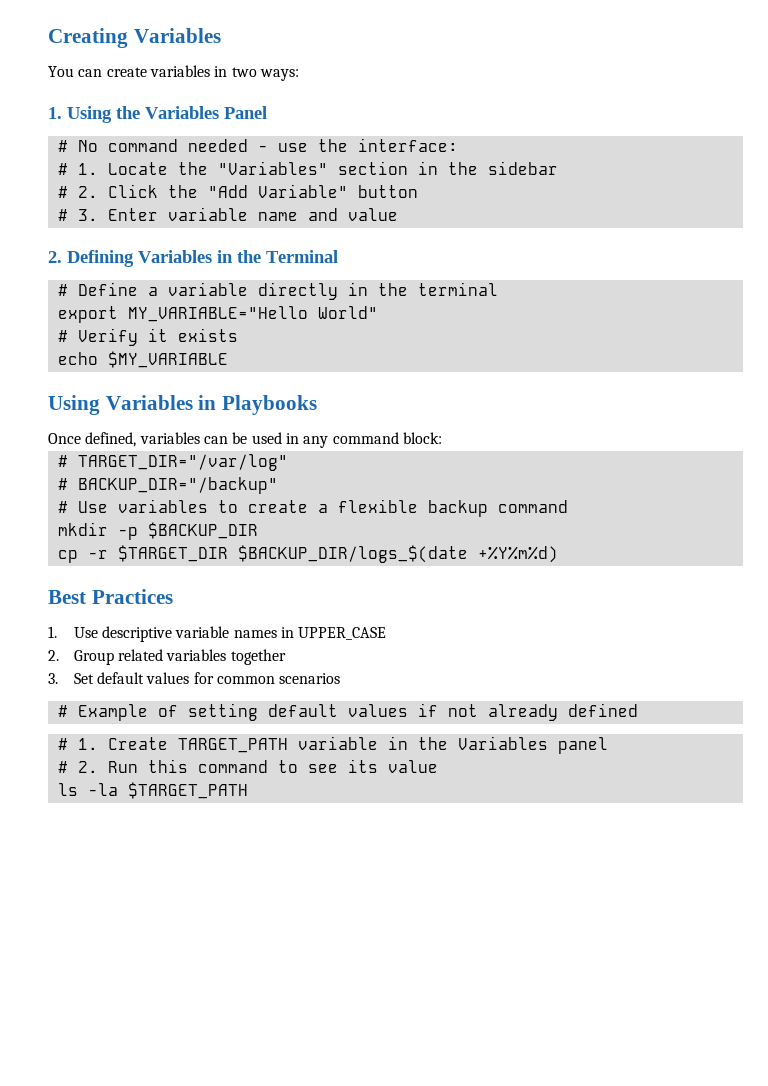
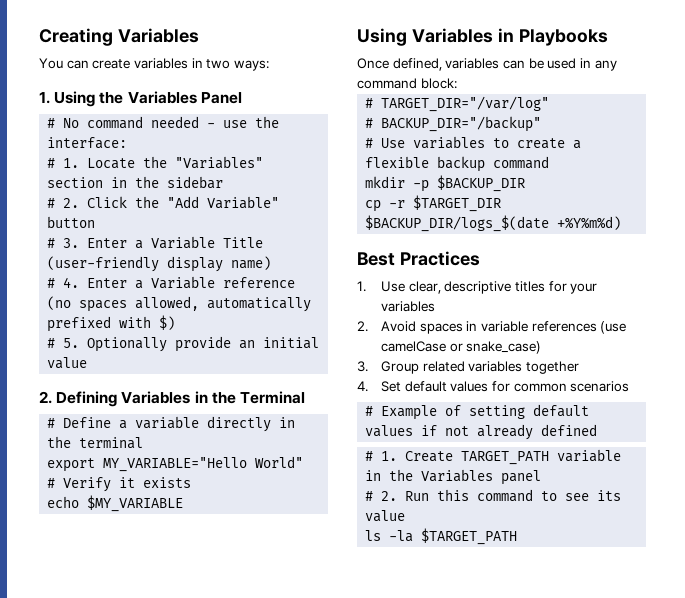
[167,207,338,221] variable name and -> [135,236,264,249] [47,256,272,272] [47,276,296,289] [47,296,312,312] [47,315,176,332] [47,336,320,352] a Variable Title (user-friendly display name) // # 4. Enter a Variable reference (no spaces allowed, automatically prefixed with $) // # 5. Optionally provide an initial
[101,626,387,642] [48,650,59,661] descriptive variable names in UPPER_CASE // 2. -> [408,281,598,294] [381,301,436,312] [357,321,627,334] [381,341,542,354] [357,361,368,372] clear, descriptive titles for your variables // 2. Avoid spaces in variable references (use camelCase or snake_case) // 3.
[48,673,58,684] 3. -> [357,381,368,392] 4.

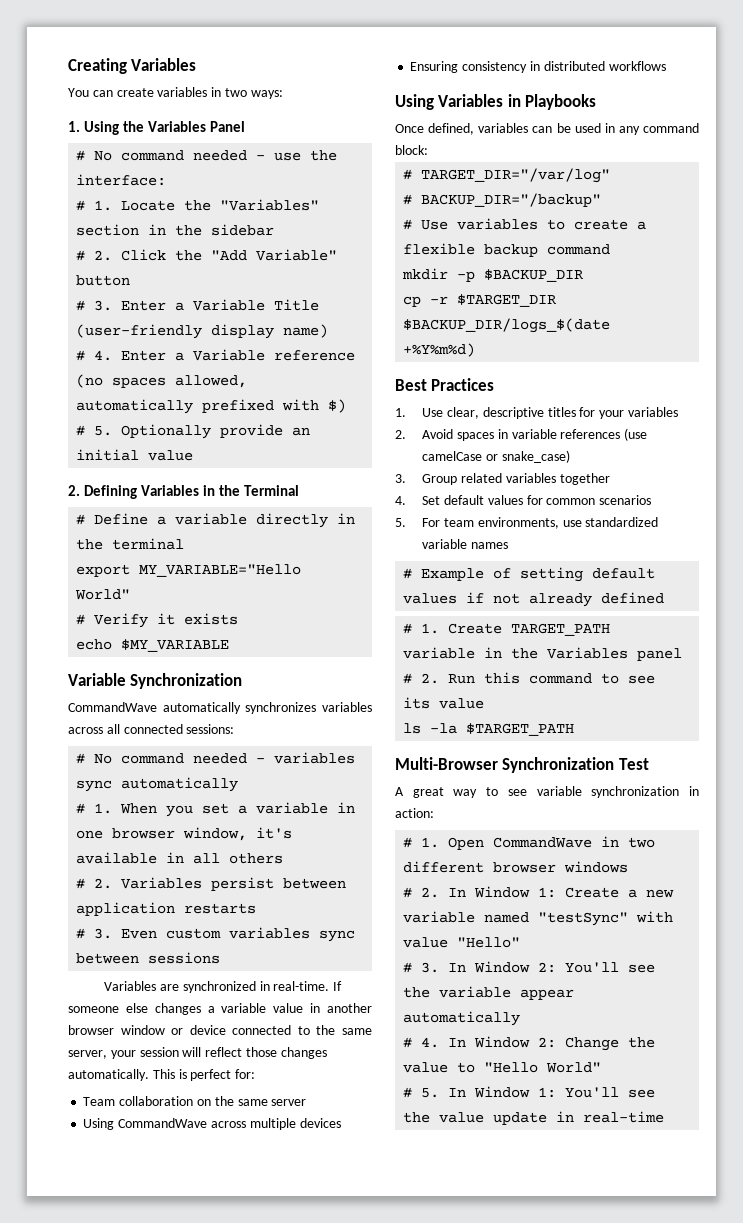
(184, 503) none -> [68,673,243,689] [68,702,372,714] [68,724,235,734] [76,752,356,764] [76,777,239,792] [76,802,356,817] [76,827,293,841] [76,852,284,864] [76,877,347,891] [76,902,257,916] [76,927,356,942] [76,952,221,964] [104,981,343,993] [68,1003,372,1015] [68,1025,372,1035] [68,1047,327,1059] [68,1069,256,1081] [83,1096,307,1106] [83,1118,341,1130] [410,61,666,73] // Variable Synchronization // CommandWave automatically synchronizes variables across all connected sessions: // # No command needed - variables sync automatically // # 1. When you set a variable in one browser window, it's available in all others // # 2. Variables persist between application restarts // # 3. Even custom variables sync between sessions // Variables are synchronized in real-time. If someone else changes a variable value in another browser window or device connected to the same server, your session will reflect those changes automatically. This is perfect for: // Team collaboration on the same server // Using CommandWave across multiple devices // Ensuring consistency in distributed workflows
(630, 386) none -> [395,517,659,529] [422,539,508,549] // 5. For team environments, use standardized variable names
(518, 536) none -> [395,757,649,773] [395,786,699,798] [395,808,434,818] [403,836,656,850] [403,861,629,873] [403,886,675,898] [403,911,674,926] [403,937,521,948] [403,961,656,973] [403,986,575,1000] [403,1011,521,1026] [403,1036,656,1051] [403,1062,602,1073] [403,1086,656,1098] [403,1111,665,1125] // Multi-Browser Synchronization Test // A great way to see variable synchronization in action: // # 1. Open CommandWave in two different browser windows // # 2. In Window 1: Create a new variable named "testSync" with value "Hello" // # 3. In Window 2: You'll see the variable appear automatically // # 4. In Window 2: Change the value to "Hello World" // # 5. In Window 1: You'll see the value update in real-time

